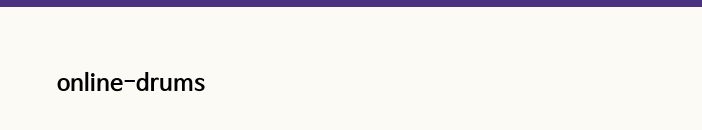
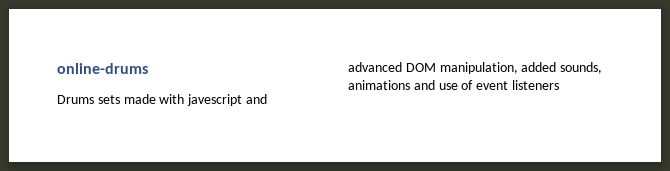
(205, 81) none -> [57,94,267,106] [348,62,603,74] [348,80,559,90] // Drums sets made with javescript and advanced DOM manipulation, added sounds, animations and use of event listeners

